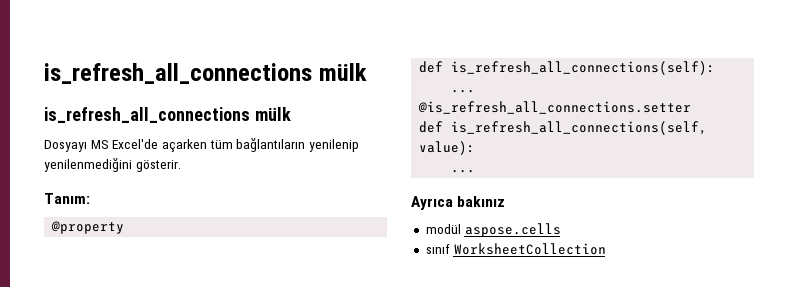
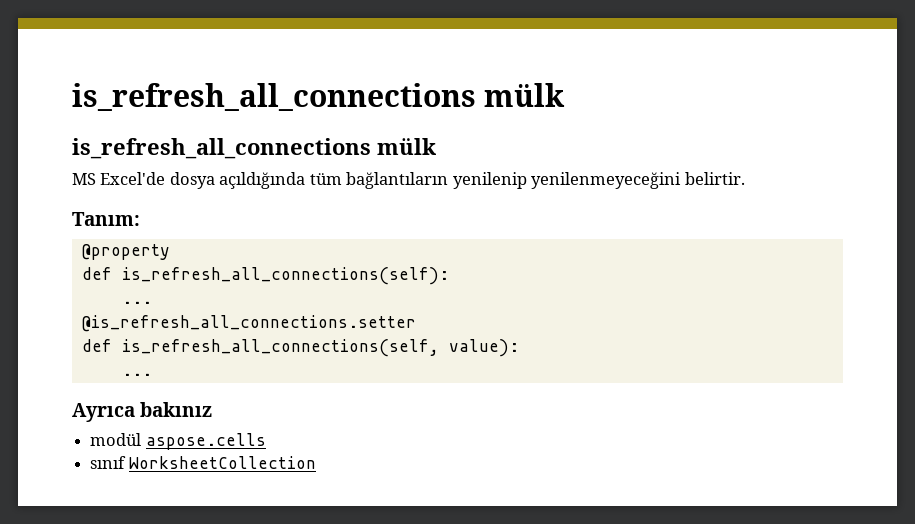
[44,140,87,152] Dosyayı -> (436, 146) none
[161,139,207,152] açarken -> [169,172,306,189] dosya açıldığında
[44,158,181,172] yenilenmediğini gösterir. -> [531,172,745,189] yenilenmeyeceğini belirtir.

